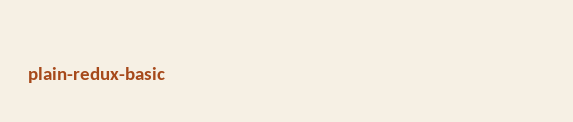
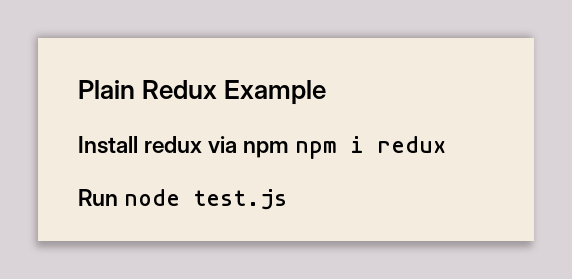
[28,67,165,83] plain-redux-basic -> [78,80,327,105] [78,136,447,159] [78,189,288,210] Plain Redux Example // Install redux via npm npm i redux // Run node test.js

